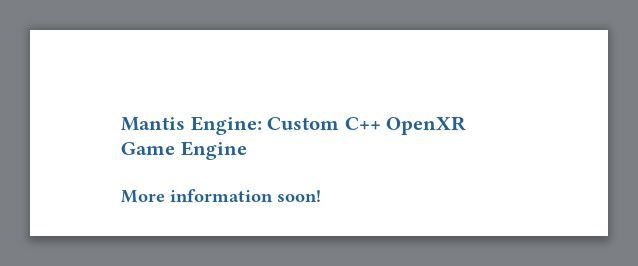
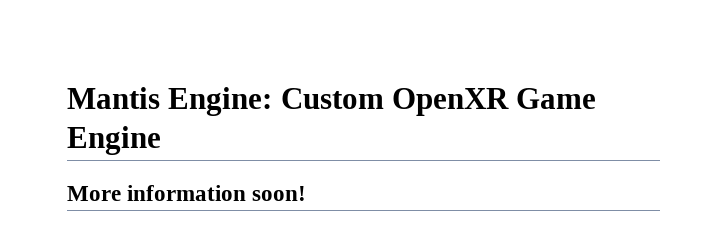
[344,117,381,130] C++ -> (384, 98) none

